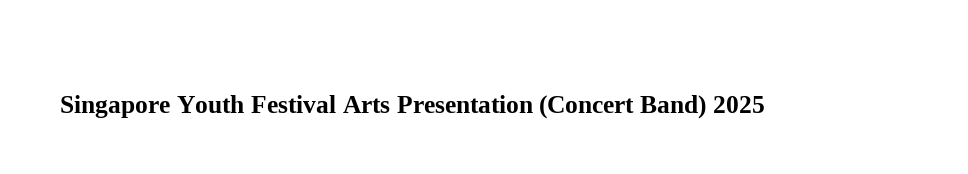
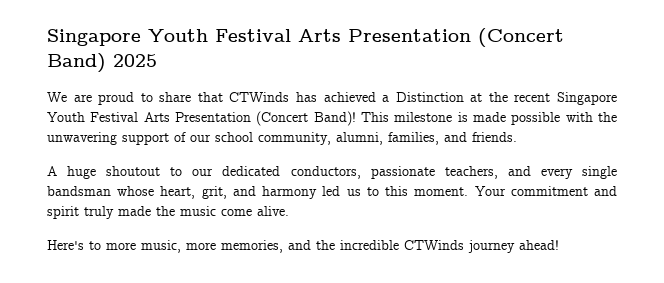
(766, 104) none -> [47,92,617,105] [47,111,617,126] [47,132,517,145] [47,166,617,179] [47,186,617,199] [47,206,289,219] [47,240,559,253] // We are proud to share that CTWinds has achieved a Distinction at the recent Singapore Youth Festival Arts Presentation (Concert Band)! This milestone is made possible with the unwavering support of our school community, alumni, families, and friends. // A huge shoutout to our dedicated conductors, passionate teachers, and every single bandsman whose heart, grit, and harmony led us to this moment. Your commitment and spirit truly made the music come alive. // Here's to more music, more memories, and the incredible CTWinds journey ahead!

